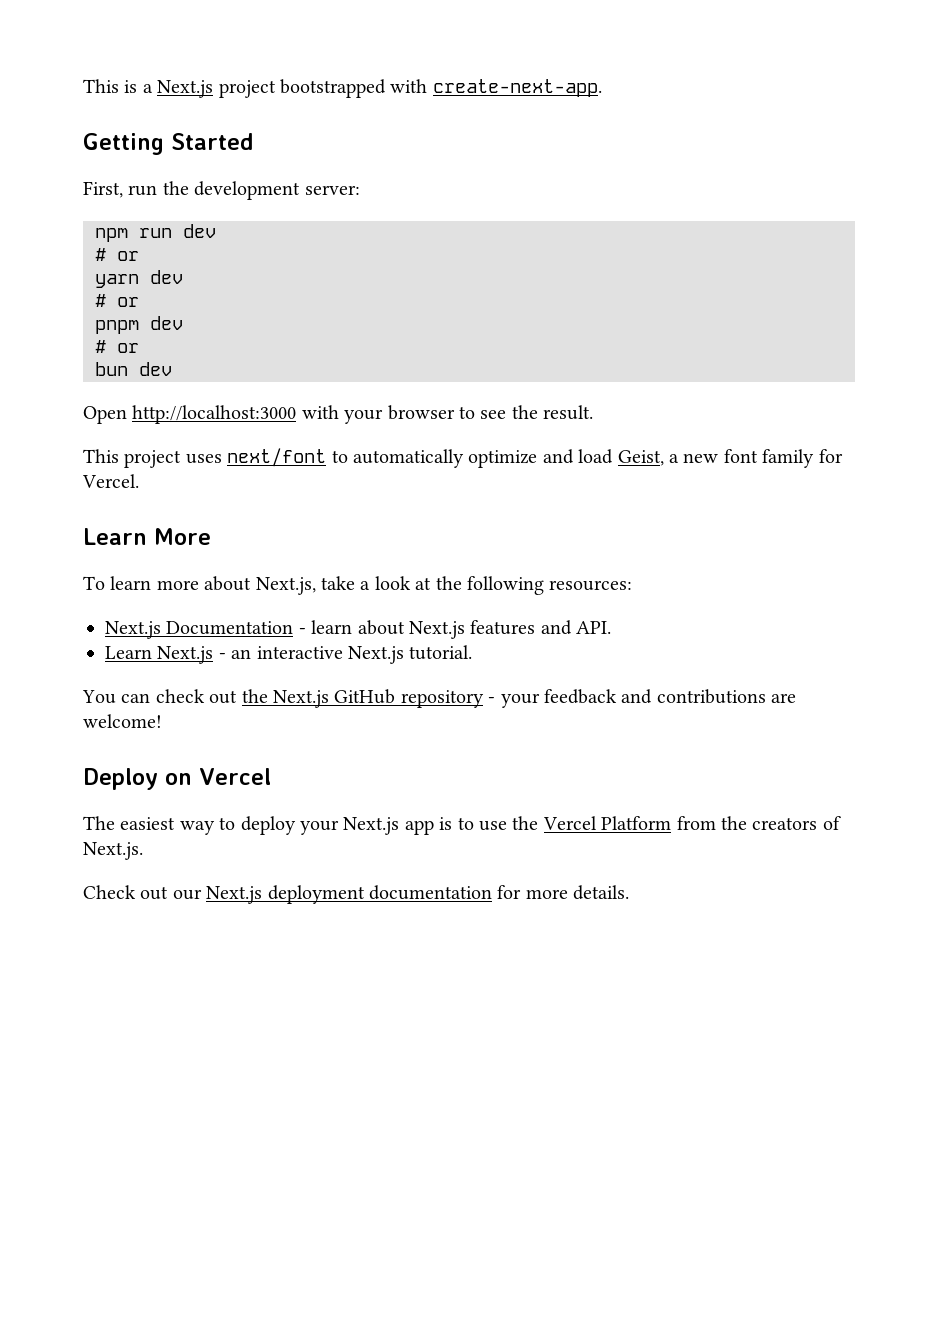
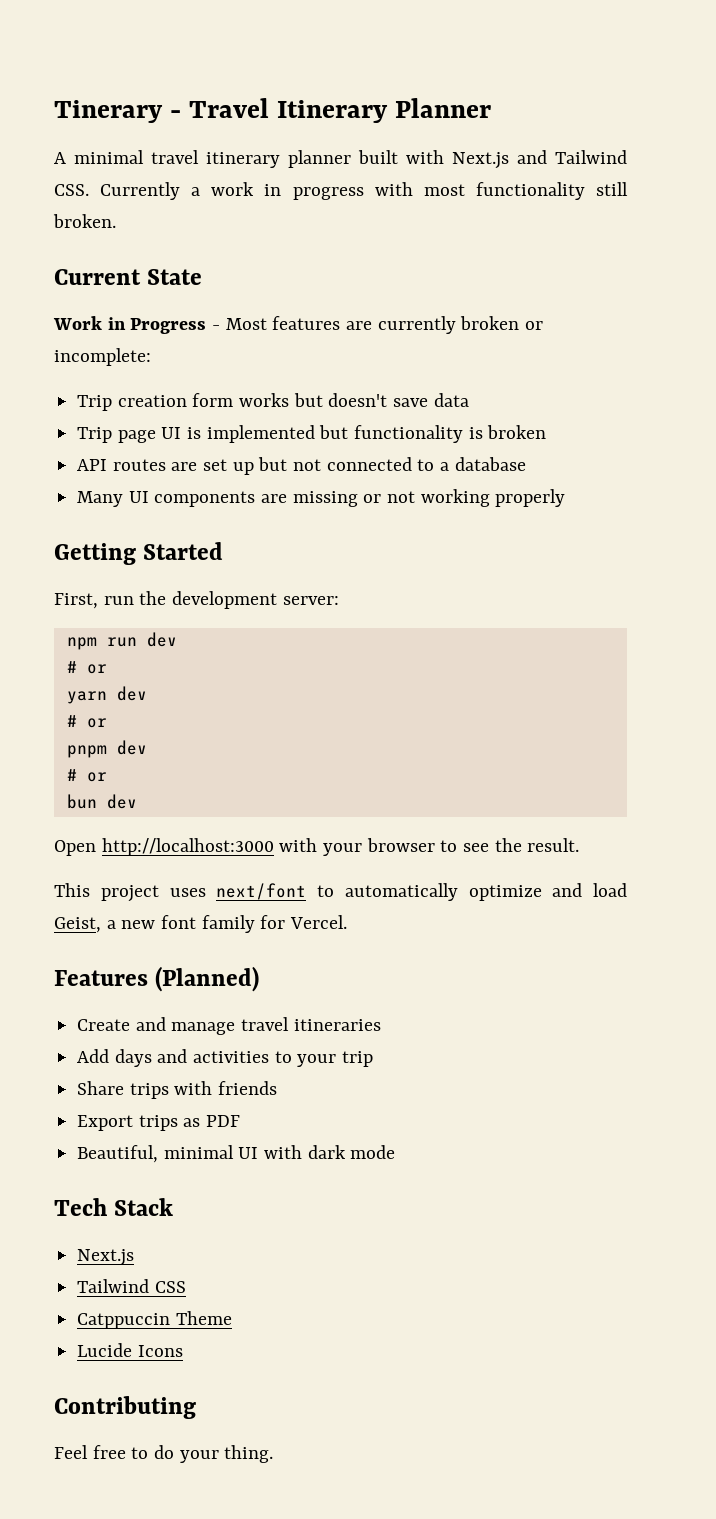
[83,79,602,98] This is a Next.js project bootstrapped with create-next-app. -> [54,98,491,123] [54,150,627,169] [54,182,628,200] [53,214,116,228] [54,269,203,285] [53,316,544,334] [54,348,151,366] [77,393,469,411] [77,425,547,443] [77,457,526,475] [77,489,566,507] Tinerary - Travel Itinerary Planner // A minimal travel itinerary planner built with Next.js and Tailwind CSS. Currently a work in progress with most functionality still broken. // Current State // Work in Progress - Most features are currently broken or incomplete: // Trip creation form works but doesn't save data // Trip page UI is implemented but functionality is broken // API routes are set up but not connected to a database // Many UI components are missing or not working properly
[83,528,211,545] [83,576,633,595] [105,620,612,639] [105,645,473,664] [82,689,797,708] [83,714,162,728] [83,768,271,790] [83,816,841,835] [83,842,143,860] [83,885,630,904] Learn More // To learn more about Next.js, take a look at the following resources: // Next.js Documentation - learn about Next.js features and API. // Learn Next.js - an interactive Next.js tutorial. // You can check out the Next.js GitHub repository - your feedback and contributions are welcome! // Deploy on Vercel // The easiest way to deploy your Next.js app is to use the Vercel Platform from the creators of Next.js. // Check out our Next.js deployment documentation for more details. -> [54,966,260,992] [77,1017,381,1035] [77,1049,374,1067] [77,1081,278,1099] [77,1115,241,1131] [77,1145,396,1163] [54,1198,174,1216] [77,1249,135,1266] [77,1279,186,1293] [77,1311,232,1329] [77,1343,183,1357] [54,1396,196,1419] [54,1445,274,1463] Features (Planned) // Create and manage travel itineraries // Add days and activities to your trip // Share trips with friends // Export trips as PDF // Beautiful, minimal UI with dark mode // Tech Stack // Next.js // Tailwind CSS // Catppuccin Theme // Lucide Icons // Contributing // Feel free to do your thing.

